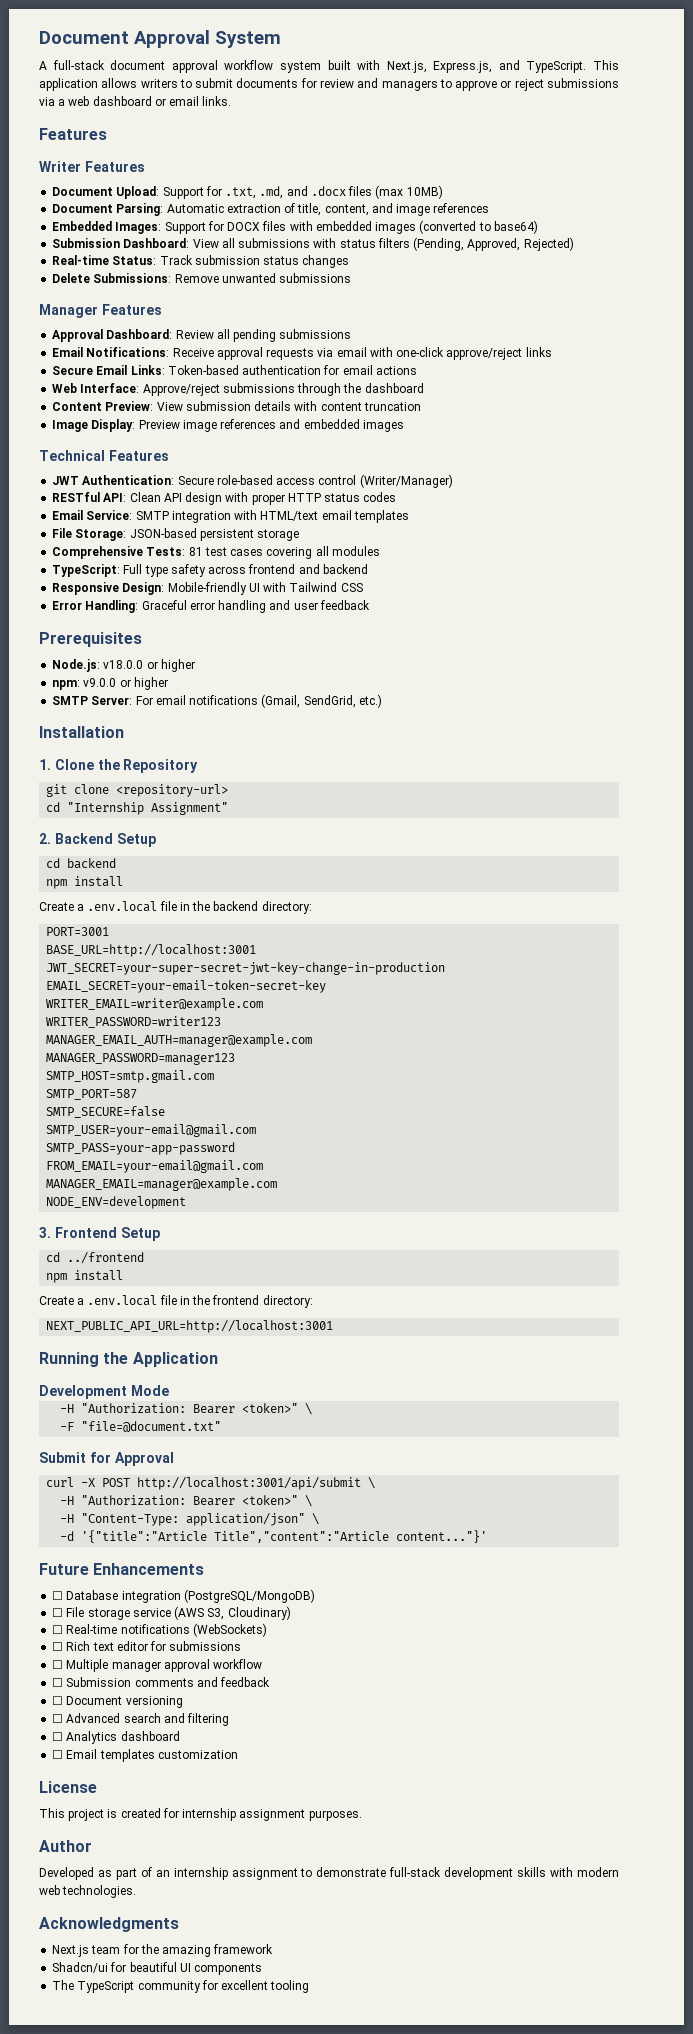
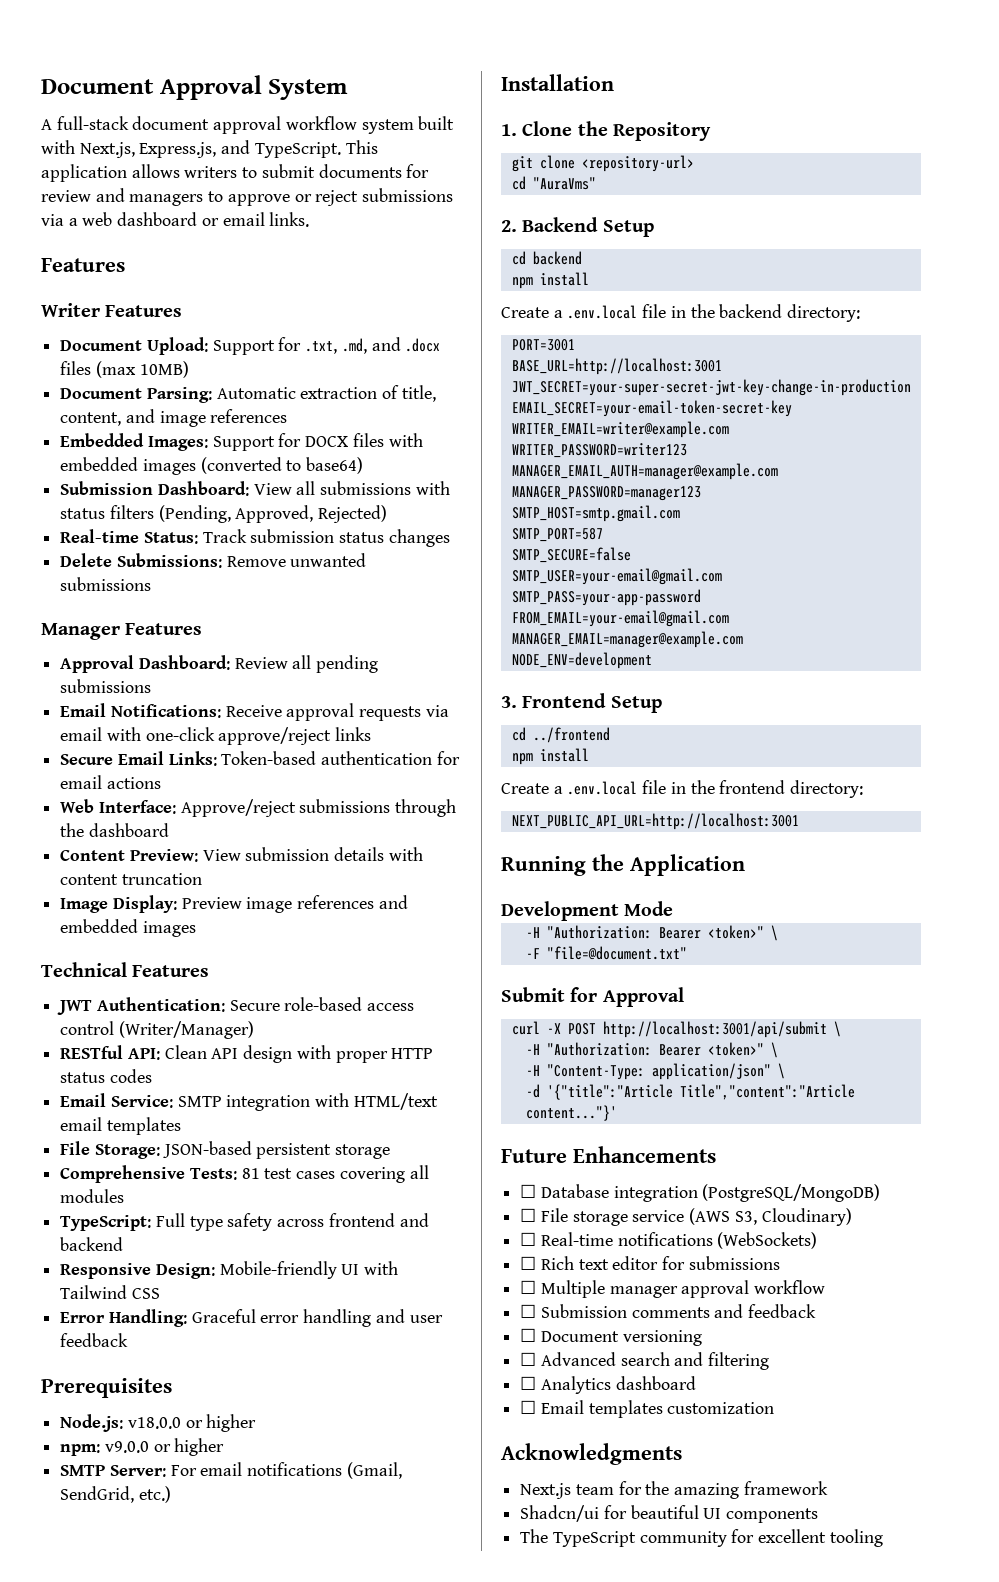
[67,802,229,815] "Internship Assignment" -> [532,177,596,190] "AuraVms"
[39,1781,97,1793] [39,1808,362,1821] [39,1840,92,1852] [39,1867,619,1880] [39,1885,137,1898] // License // This project is created for internship assignment purposes. // Author // Developed as part of an internship assignment to demonstrate full-stack development skills with modern web technologies. -> (775, 1408) none

